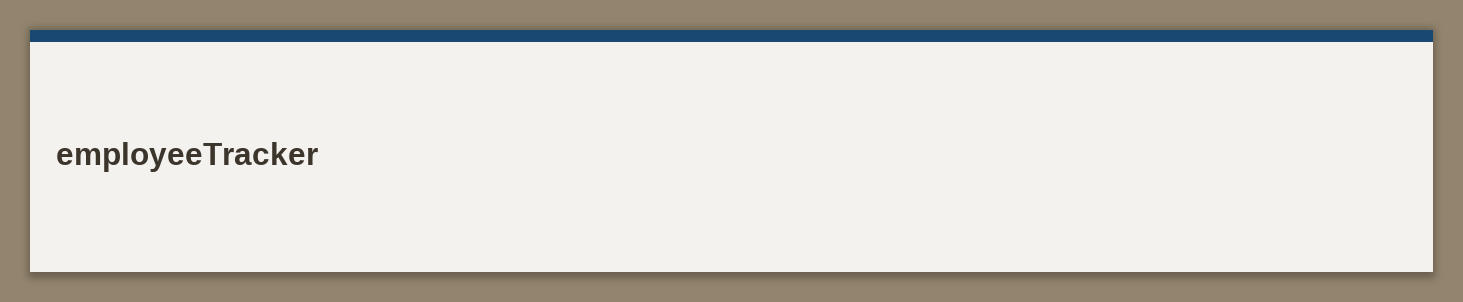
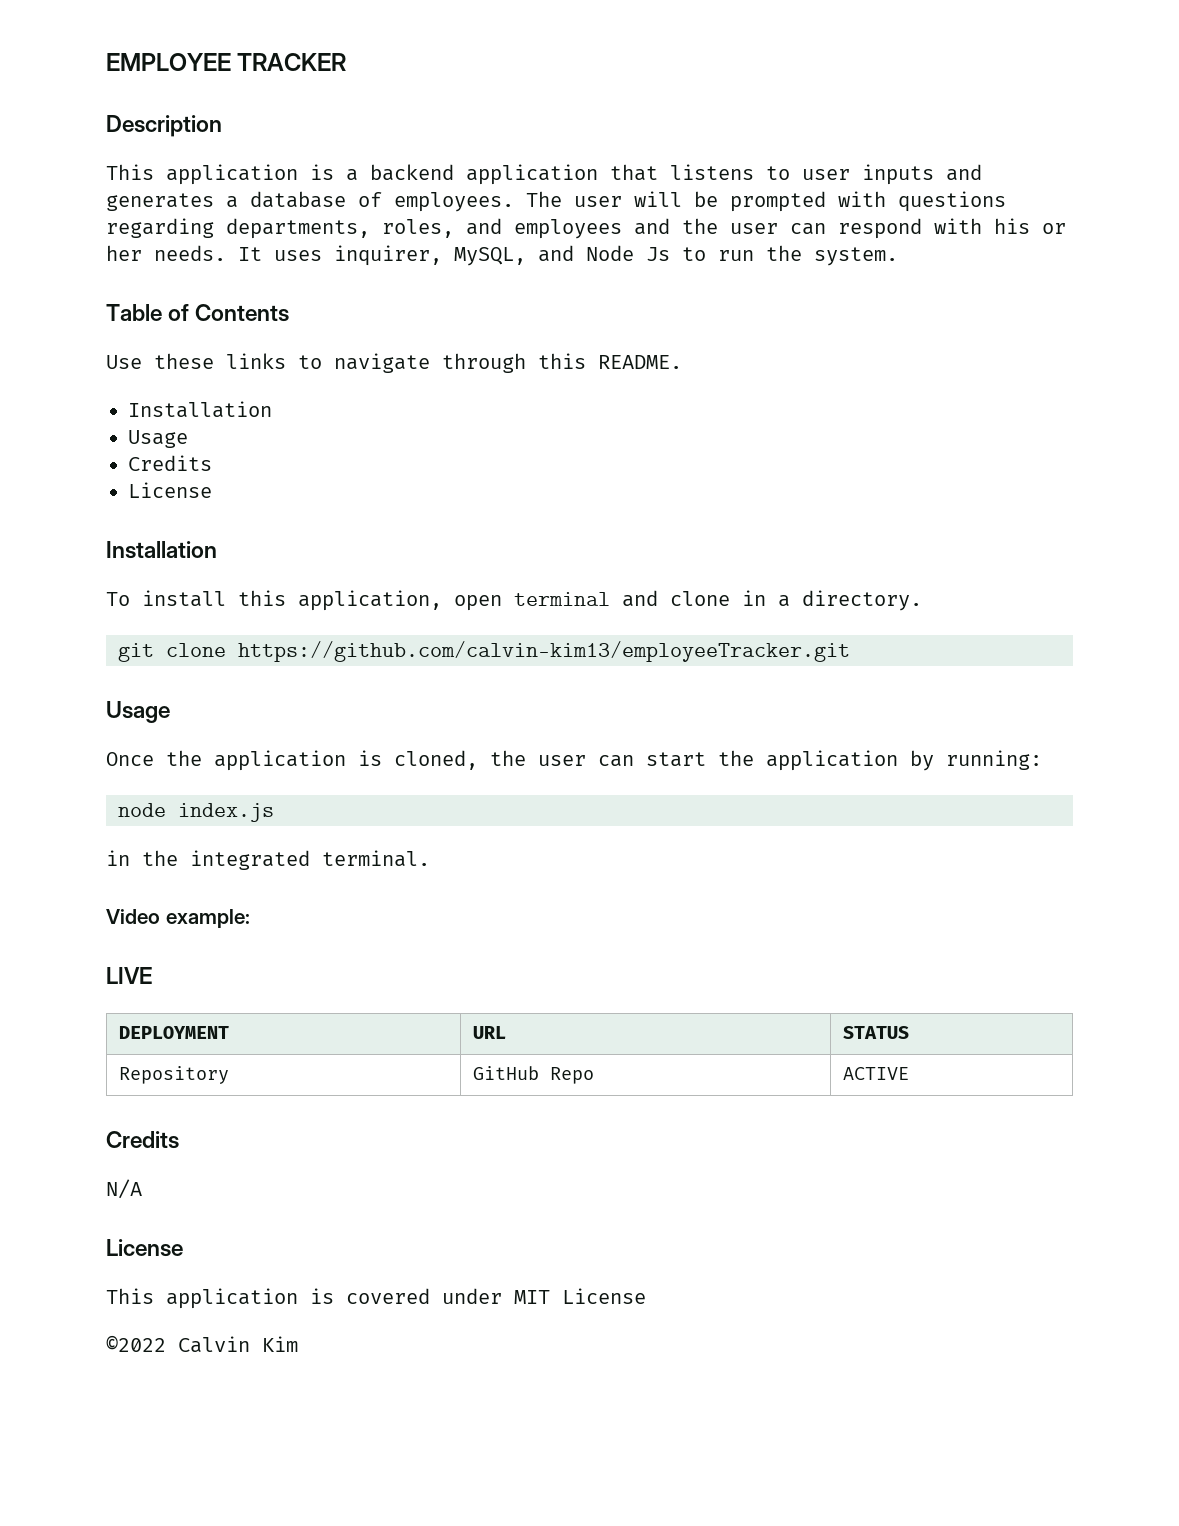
[56,142,318,172] employeeTracker -> [106,53,347,71] [106,115,222,137] [106,164,982,185] [106,191,1006,212] [106,218,1066,239] [106,245,898,266] [106,304,290,322] [106,353,682,373] [128,401,272,418] [128,430,188,448] [128,455,212,471] [128,482,212,498] [106,541,217,559] [106,590,922,611] [118,641,850,662] [106,701,170,723] [106,750,1042,771] [118,803,274,822] [106,850,430,870] [106,909,250,928] [106,967,152,984] [119,1026,230,1039] [473,1026,507,1039] [843,1026,910,1039] [119,1066,230,1084] [473,1066,595,1084] [843,1067,910,1080] [106,1131,179,1149] [106,1179,142,1199] [106,1239,183,1257] [106,1288,646,1309] [106,1335,298,1353] EMPLOYEE TRACKER // Description // This application is a backend application that listens to user inputs and generates a database of employees. The user will be prompted with questions regarding departments, roles, and employees and the user can respond with his or her needs. It uses inquirer, MySQL, and Node Js to run the system. // Table of Contents // Use these links to navigate through this README. // Installation // Usage // Credits // License // Installation // To install this application, open terminal and clone in a directory. // git clone https://github.com/calvin-kim13/employeeTracker.git // Usage // Once the application is cloned, the user can start the application by running: // node index.js // in the integrated terminal. // Video example: // LIVE // DEPLOYMENT | URL | STATUS // Repository | GitHub Repo | ACTIVE // Credits // N/A // License // This application is covered under MIT License // ©2022 Calvin Kim

